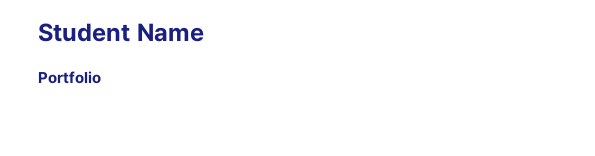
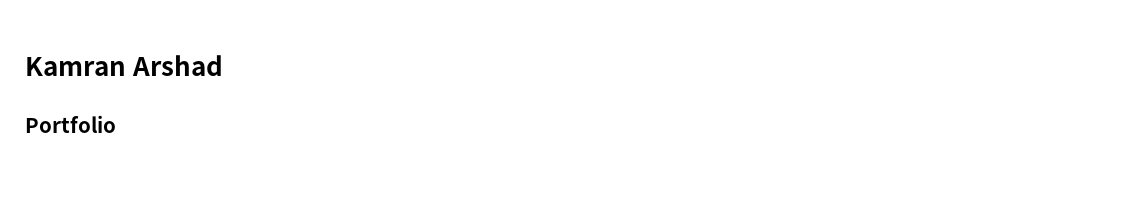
[38,23,204,42] Student Name -> [25,55,224,76] Kamran Arshad

